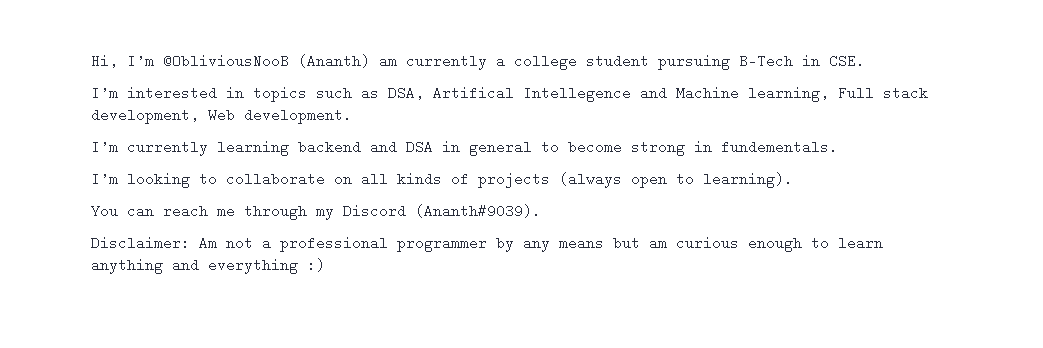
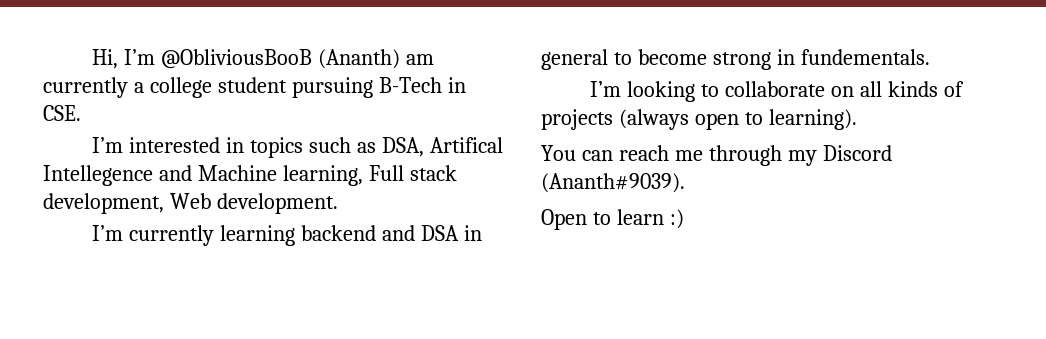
[163,54,289,68] @ObliviousNooB -> [160,49,312,69] @ObliviousBooB
[91,236,883,252] [91,258,298,274] Disclaimer: Am not a professional programmer by any means but am curious enough to learn anything and everything -> [541,209,664,230] Open to learn

